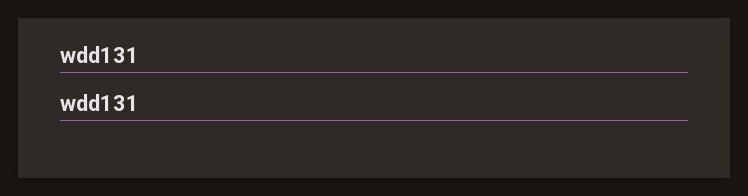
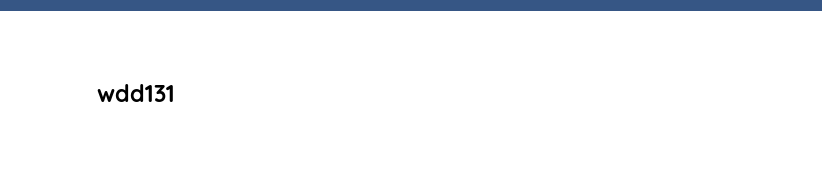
[60,46,139,63] [60,94,139,111] wdd131 // wdd131 -> [97,84,175,102] wdd131

